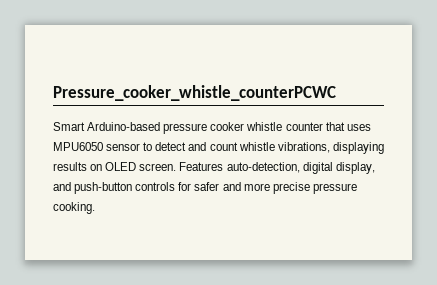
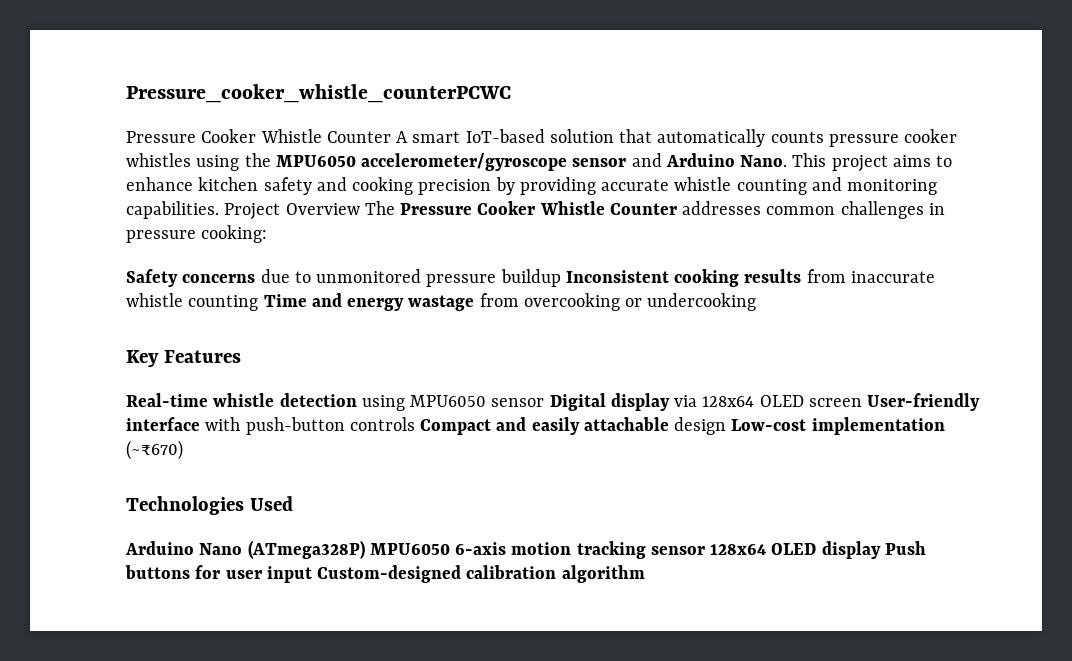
[53,122,371,134] [53,142,384,154] [53,162,375,174] [53,182,357,194] [53,202,95,214] Smart Arduino-based pressure cooker whistle counter that uses MPU6050 sensor to detect and count whistle vibrations, displaying results on OLED screen. Features auto-detection, digital display, and push-button controls for safer and more precise pressure cooking. -> [126,129,958,147] [126,153,953,172] [126,177,938,195] [126,201,945,220] [126,225,268,243] [126,269,935,287] [126,293,757,311] [126,350,241,367] [126,393,981,411] [126,417,945,435] [126,440,183,460] [126,496,293,515] [125,540,926,559] [125,565,645,583] Pressure Cooker Whistle Counter A smart IoT-based solution that automatically counts pressure cooker whistles using the MPU6050 accelerometer/gyroscope sensor and Arduino Nano. This project aims to enhance kitchen safety and cooking precision by providing accurate whistle counting and monitoring capabilities. Project Overview The Pressure Cooker Whistle Counter addresses common challenges in pressure cooking: // Safety concerns due to unmonitored pressure buildup Inconsistent cooking results from inaccurate whistle counting Time and energy wastage from overcooking or undercooking // Key Features // Real-time whistle detection using MPU6050 sensor Digital display via 128x64 OLED screen User-friendly interface with push-button controls Compact and easily attachable design Low-cost implementation (~₹670) // Technologies Used // Arduino Nano (ATmega328P) MPU6050 6-axis motion tracking sensor 128x64 OLED display Push buttons for user input Custom-designed calibration algorithm

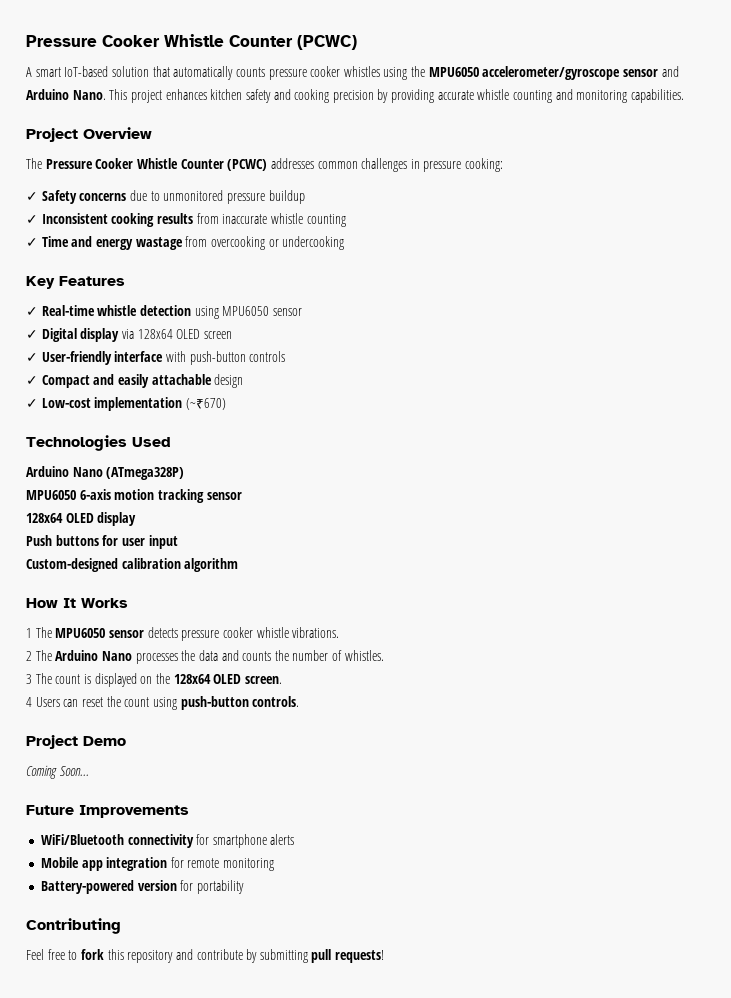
[126,84,511,103] [126,129,391,143] Pressure_cooker_whistle_counterPCWC // Pressure Cooker Whistle Counter -> [26,34,357,50] Pressure Cooker Whistle Counter (PCWC) //
[892,155,953,167] [126,177,193,191] aims to enhance -> [165,89,207,100] enhances
(219, 210) none -> (684, 96) //
(360, 209) none -> (152, 133) //
(677, 209) none -> [227,159,268,171] (PCWC)
(268, 234) none -> [26,192,38,201] ✓
(561, 278) none -> [26,215,38,224] // ✓
(259, 303) none -> [26,238,38,247] // ✓
(241, 356) none -> [26,307,38,316] ✓
(545, 402) none -> [26,330,38,339] // ✓
(862, 402) none -> [26,353,38,362] // ✓
(415, 424) none -> [26,376,38,385] // ✓
(727, 426) none -> [26,399,38,408] // ✓
(365, 549) none -> (185, 473) //
(705, 550) none -> (242, 496) //
(881, 550) none -> (137, 519) //
(312, 574) none -> (178, 542) //
(645, 574) none -> [26,598,128,608] [26,627,340,641] [26,650,384,664] [26,673,282,687] [26,696,300,710] [26,735,126,749] [26,765,89,779] [26,805,189,818] [40,834,295,848] [40,857,275,871] [40,880,244,894] [26,918,121,934] [26,949,385,963] // How It Works // 1 The MPU6050 sensor detects pressure cooker whistle vibrations. // 2 The Arduino Nano processes the data and counts the number of whistles. // 3 The count is displayed on the 128x64 OLED screen. // 4 Users can reset the count using push-button controls. // Project Demo // Coming Soon... // Future Improvements // WiFi/Bluetooth connectivity for smartphone alerts // Mobile app integration for remote monitoring // Battery-powered version for portability // Contributing // Feel free to fork this repository and contribute by submitting pull requests!

